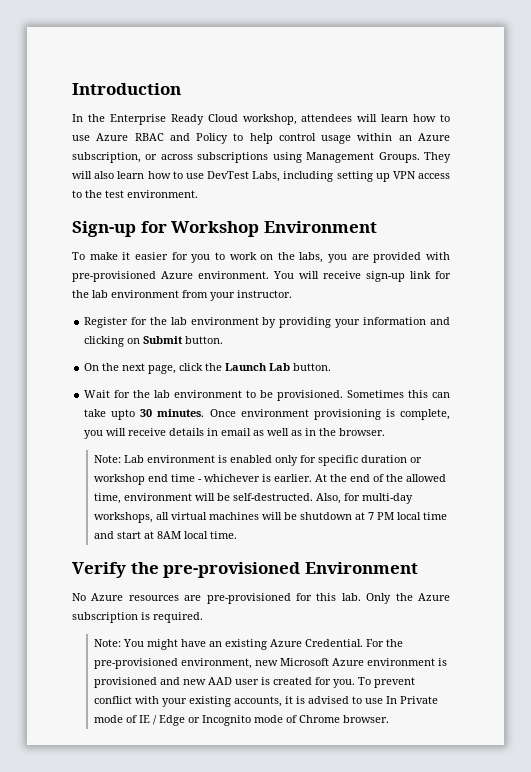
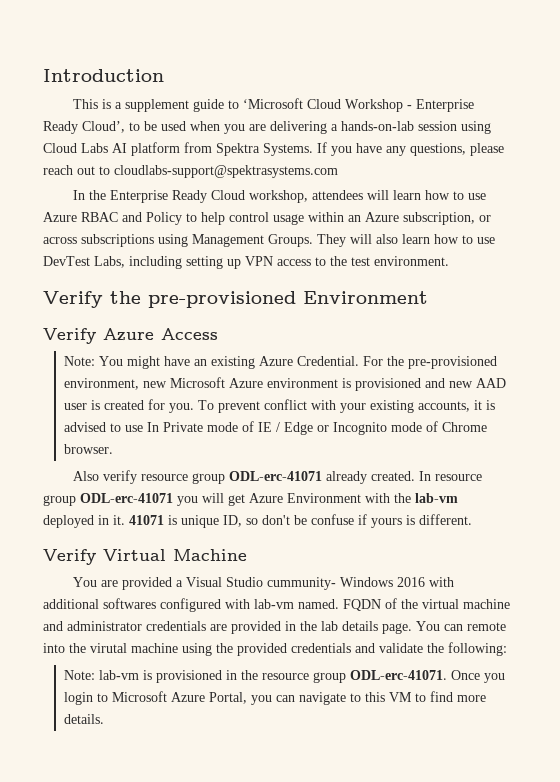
(181, 89) none -> [73,98,475,112] [43,121,491,134] [43,142,504,156] [43,165,338,178] // This is a supplement guide to ‘Microsoft Cloud Workshop - Enterprise Ready Cloud’, to be used when you are delivering a hands-on-lab session using Cloud Labs AI platform from Spektra Systems. If you have any questions, please reach out to cloudlabs-support@spektrasystems.com
[72,221,377,237] [72,252,451,263] [72,271,451,282] [72,290,292,301] [84,317,451,328] [84,336,224,347] [84,363,332,374] [84,390,450,401] [84,409,451,420] [84,428,386,439] [93,455,422,466] [93,474,446,485] [93,493,413,504] [93,512,447,523] [93,531,237,539] [72,562,418,578] [72,593,450,604] [72,612,203,623] Sign-up for Workshop Environment // To make it easier for you to work on the labs, you are provided with pre-provisioned Azure environment. You will receive sign-up link for the lab environment from your instructor. // Register for the lab environment by providing your information and clicking on Submit button. // On the next page, click the Launch Lab button. // Wait for the lab environment to be provisioned. Sometimes this can take upto 30 minutes. Once environment provisioning is complete, you will receive details in email as well as in the browser. // Note: Lab environment is enabled only for specific duration or workshop end time - whichever is earlier. At the end of the allowed time, environment will be self-destructed. Also, for multi-day workshops, all virtual machines will be shutdown at 7 PM local time and start at 8AM local time. // Verify the pre-provisioned Environment // No Azure resources are pre-provisioned for this lab. Only the Azure subscription is required. -> [43,291,428,308] [43,328,218,344] Verify the pre-provisioned Environment // Verify Azure Access
(389, 719) none -> [73,470,483,484] [43,493,458,506] [43,514,472,528] [43,549,247,565] [73,577,455,590] [43,598,510,612] [43,621,506,634] [43,642,507,656] [63,670,505,683] [63,691,486,705] [63,714,104,724] // Also verify resource group ODL-erc-41071 already created. In resource group ODL-erc-41071 you will get Azure Environment with the lab-vm deployed in it. 41071 is unique ID, so don't be confuse if yours is different. // Verify Virtual Machine // You are provided a Visual Studio cummunity- Windows 2016 with additional softwares configured with lab-vm named. FQDN of the virtual machine and administrator credentials are provided in the lab details page. You can remote into the virutal machine using the provided credentials and validate the following: // Note: lab-vm is provisioned in the resource group ODL-erc-41071. Once you login to Microsoft Azure Portal, you can navigate to this VM to find more details.

